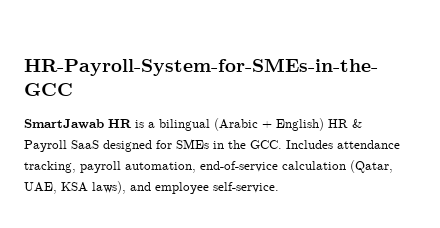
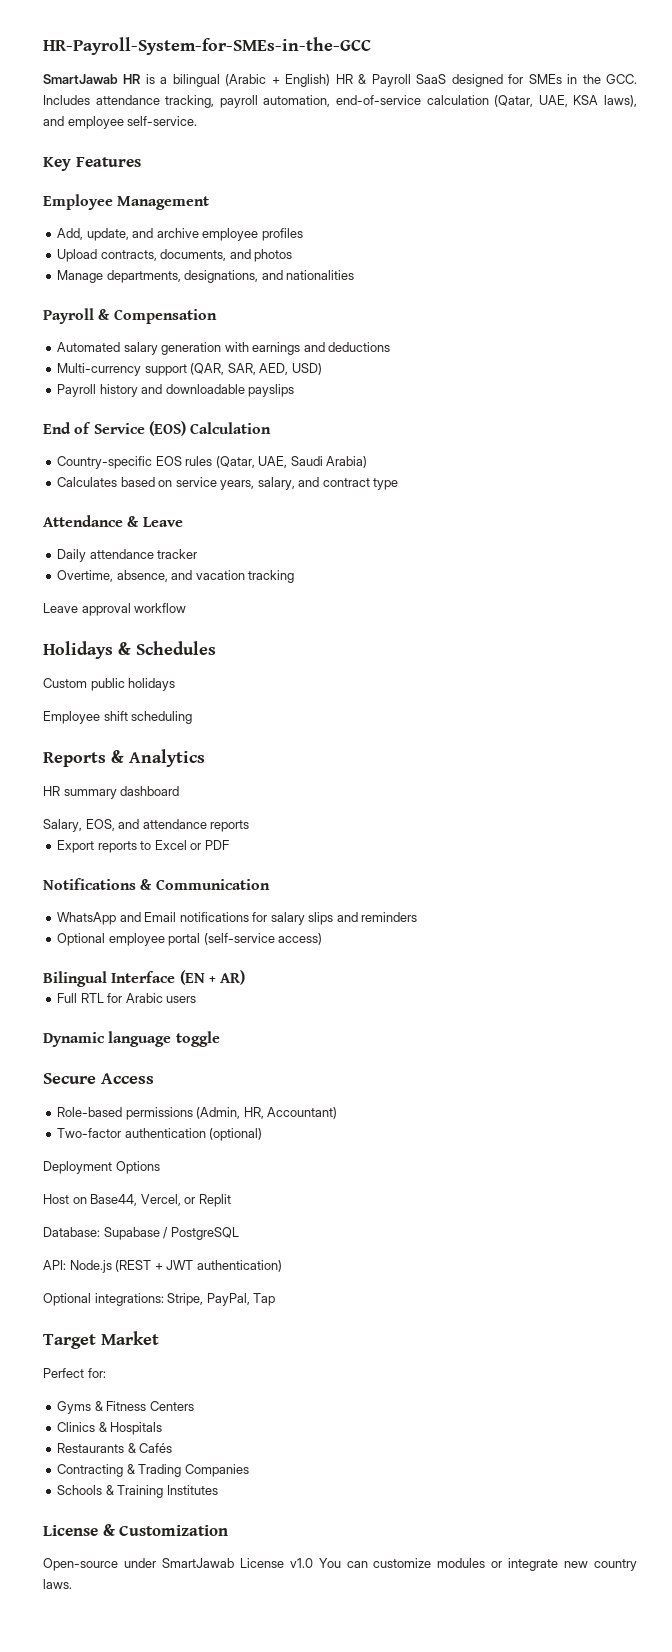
(279, 187) none -> [43,157,141,171] [43,194,210,210] [57,228,303,241] [57,249,293,262] [57,270,355,283] [43,308,217,324] [57,342,391,355] [57,363,322,376] [57,384,295,397] [43,421,272,436] [57,456,368,469] [57,477,399,490] [43,515,183,527] [57,549,198,562] [57,570,295,583] [43,603,187,616] [43,641,216,659] [43,678,176,691] [43,711,193,724] [43,749,205,767] [43,786,180,799] [43,819,250,832] [57,840,229,853] [43,878,270,890] [57,912,418,925] [57,933,323,946] [43,970,246,987] [57,993,197,1003] [43,1031,220,1047] [43,1073,154,1084] [57,1107,338,1120] [57,1128,263,1141] [43,1161,160,1174] [43,1194,231,1207] [43,1227,239,1240] [43,1260,282,1273] [43,1293,276,1306] [43,1331,159,1349] [43,1368,106,1378] [57,1401,194,1414] [57,1422,163,1435] [57,1443,173,1453] [57,1464,249,1477] [57,1485,218,1498] [43,1524,229,1536] [43,1558,637,1571] [43,1579,72,1589] // Key Features // Employee Management // Add, update, and archive employee profiles // Upload contracts, documents, and photos // Manage departments, designations, and nationalities // Payroll & Compensation // Automated salary generation with earnings and deductions // Multi-currency support (QAR, SAR, AED, USD) // Payroll history and downloadable payslips // End of Service (EOS) Calculation // Country-specific EOS rules (Qatar, UAE, Saudi Arabia) // Calculates based on service years, salary, and contract type // Attendance & Leave // Daily attendance tracker // Overtime, absence, and vacation tracking // Leave approval workflow // Holidays & Schedules // Custom public holidays // Employee shift scheduling // Reports & Analytics // HR summary dashboard // Salary, EOS, and attendance reports // Export reports to Excel or PDF // Notifications & Communication // WhatsApp and Email notifications for salary slips and reminders // Optional employee portal (self-service access) // Bilingual Interface (EN + AR) // Full RTL for Arabic users // Dynamic language toggle // Secure Access // Role-based permissions (Admin, HR, Accountant) // Two-factor authentication (optional) // Deployment Options // Host on Base44, Vercel, or Replit // Database: Supabase / PostgreSQL // API: Node.js (REST + JWT authentication) // Optional integrations: Stripe, PayPal, Tap // Target Market // Perfect for: // Gyms & Fitness Centers // Clinics & Hospitals // Restaurants & Cafés // Contracting & Trading Companies // Schools & Training Institutes // License & Customization // Open-source under SmartJawab License v1.0 You can customize modules or integrate new country laws.

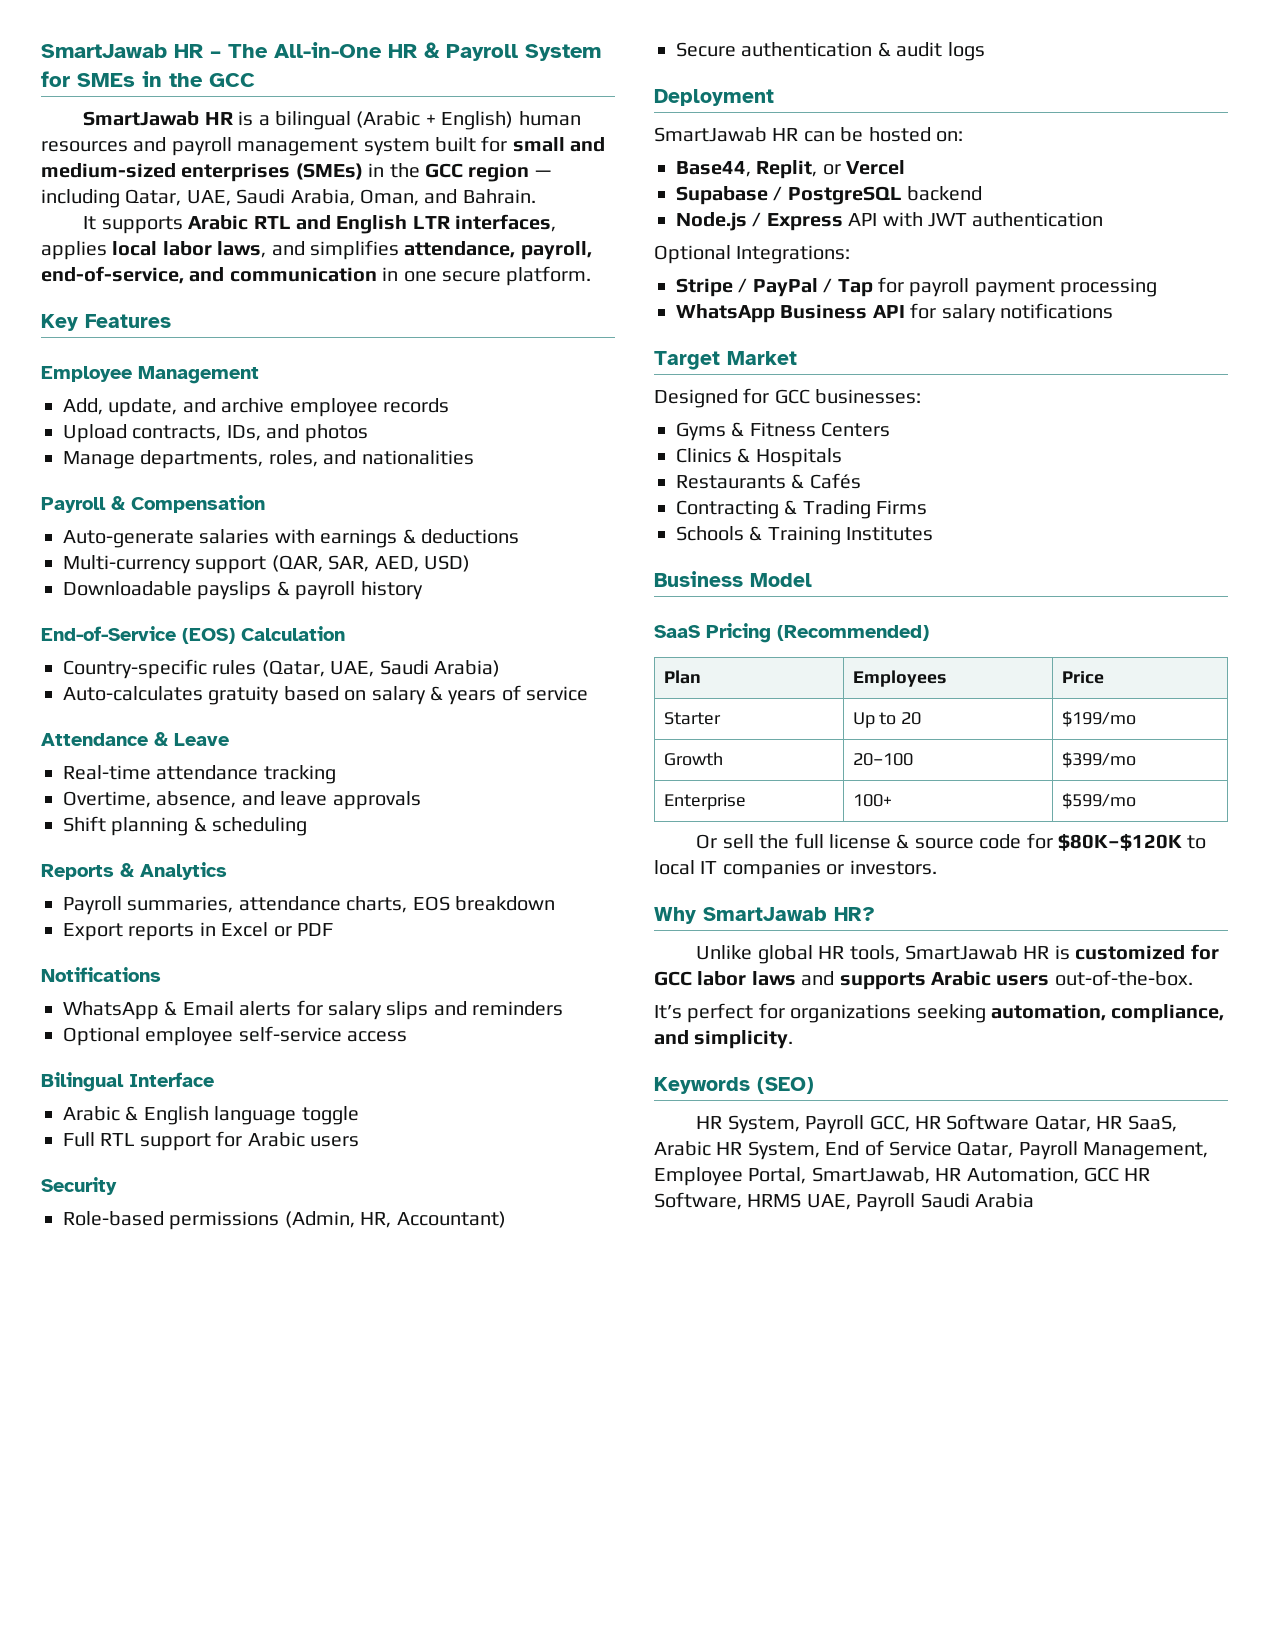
[43,37,371,55] HR-Payroll-System-for-SMEs-in-the-GCC -> [41,42,601,61] [41,71,255,87] SmartJawab HR – The All-in-One HR & Payroll System for SMEs in the GCC
[335,74,638,87] [43,95,638,108] [43,116,198,129] HR & Payroll SaaS designed for SMEs in the GCC. Includes attendance tracking, payroll automation, end-of-service calculation (Qatar, UAE, KSA laws), and employee self-service. -> [518,111,581,126] [41,136,606,156] [41,163,551,182] [41,189,536,208] [83,214,557,234] [41,240,592,260] [41,266,592,286] human resources and payroll management system built for small and medium-sized enterprises (SMEs) in the GCC region — including Qatar, UAE, Saudi Arabia, Oman, and Bahrain. // It supports Arabic RTL and English LTR interfaces, applies local labor laws, and simplifies attendance, payroll, end-of-service, and communication in one secure platform.
[261,228,303,241] profiles -> [383,398,449,413] records
[160,249,227,261] documents, -> [226,425,261,441] IDs,
[184,270,259,283] designations, -> [268,450,318,467] roles,
[57,342,222,355] Automated salary generation -> [63,529,270,548] Auto-generate salaries
[303,342,325,352] and -> [402,529,416,544] &
[57,384,295,397] [43,422,145,434] Payroll history and downloadable payslips // End of Service -> [63,581,423,600] [41,626,176,641] Downloadable payslips & payroll history // End-of-Service
[155,456,182,466] EOS -> (207, 669) none
[57,477,399,490] Calculates based on service years, salary, and contract type -> [63,685,589,705] Auto-calculates gratuity based on salary & years of service
[57,549,198,562] Daily attendance tracker -> [63,765,336,784] Real-time attendance tracking
[195,570,295,583] [43,603,187,616] [43,641,216,659] [43,678,176,691] [43,711,193,724] [43,749,205,767] [43,786,180,799] [43,819,250,832] vacation tracking // Leave approval workflow // Holidays & Schedules // Custom public holidays // Employee shift scheduling // Reports & Analytics // HR summary dashboard // Salary, EOS, and attendance reports -> [280,791,421,810] [63,816,308,836] [41,862,227,880] [63,896,555,915] leave approvals // Shift planning & scheduling // Reports & Analytics // Payroll summaries, attendance charts, EOS breakdown
[140,841,152,850] to -> [199,922,216,936] in
[140,879,270,890] [57,912,249,925] & Communication // WhatsApp and Email notifications -> [63,1001,292,1020] // WhatsApp & Email alerts
[168,933,323,946] portal (self-service access) -> [238,1026,408,1042] self-service access
[179,970,246,985] (EN + AR) -> [63,1106,359,1125] // Arabic & English language toggle
(104, 998) none -> [139,1133,211,1151] support
[43,1031,220,1047] [43,1073,154,1084] Dynamic language toggle // Secure Access -> [41,1177,117,1195] Security
[57,1128,263,1141] [43,1161,160,1174] [43,1194,231,1207] [43,1227,239,1240] [43,1260,282,1273] [43,1293,276,1306] [43,1331,159,1349] [43,1368,106,1378] Two-factor authentication (optional) // Deployment Options // Host on Base44, Vercel, or Replit // Database: Supabase / PostgreSQL // API: Node.js (REST + JWT authentication) // Optional integrations: Stripe, PayPal, Tap // Target Market // Perfect for: -> [676,42,985,61] [654,89,774,106] [654,127,963,142] [676,160,906,179] [676,186,983,205] [676,212,1104,231] [654,245,851,264] [676,277,1158,297] [676,303,1113,323] [654,351,797,370] [654,388,922,408] Secure authentication & audit logs // Deployment // SmartJawab HR can be hosted on: // Base44, Replit, or Vercel // Supabase / PostgreSQL backend // Node.js / Express API with JWT authentication // Optional Integrations: // Stripe / PayPal / Tap for payroll payment processing // WhatsApp Business API for salary notifications // Target Market // Designed for GCC businesses:
[184,1464,249,1477] Companies -> [876,500,928,515] Firms
[43,1524,229,1536] [43,1558,637,1571] [43,1579,72,1589] License & Customization // Open-source under SmartJawab License v1.0 You can customize modules or integrate new country laws. -> [654,571,812,587] [654,623,929,643] [663,670,701,684] [852,670,946,687] [1061,671,1104,684] [663,712,721,725] [852,712,922,728] [1061,711,1136,727] [663,752,723,766] [852,753,913,766] [1061,752,1136,768] [663,794,746,810] [852,794,892,807] [1061,793,1136,809] [696,833,1207,851] [654,860,937,879] [654,907,875,924] [696,944,1219,964] [654,970,1193,990] [654,1003,1225,1023] [654,1030,794,1049] [654,1077,814,1094] [696,1114,1177,1134] [654,1140,1209,1160] [654,1167,1151,1186] [654,1192,1034,1212] Business Model // SaaS Pricing (Recommended) // Plan | Employees | Price // Starter | Up to 20 | $199/mo // Growth | 20–100 | $399/mo // Enterprise | 100+ | $599/mo // Or sell the full license & source code for $80K–$120K to local IT companies or investors. // Why SmartJawab HR? // Unlike global HR tools, SmartJawab HR is customized for GCC labor laws and supports Arabic users out-of-the-box. // It’s perfect for organizations seeking automation, compliance, and simplicity. // Keywords (SEO) // HR System, Payroll GCC, HR Software Qatar, HR SaaS, Arabic HR System, End of Service Qatar, Payroll Management, Employee Portal, SmartJawab, HR Automation, GCC HR Software, HRMS UAE, Payroll Saudi Arabia

